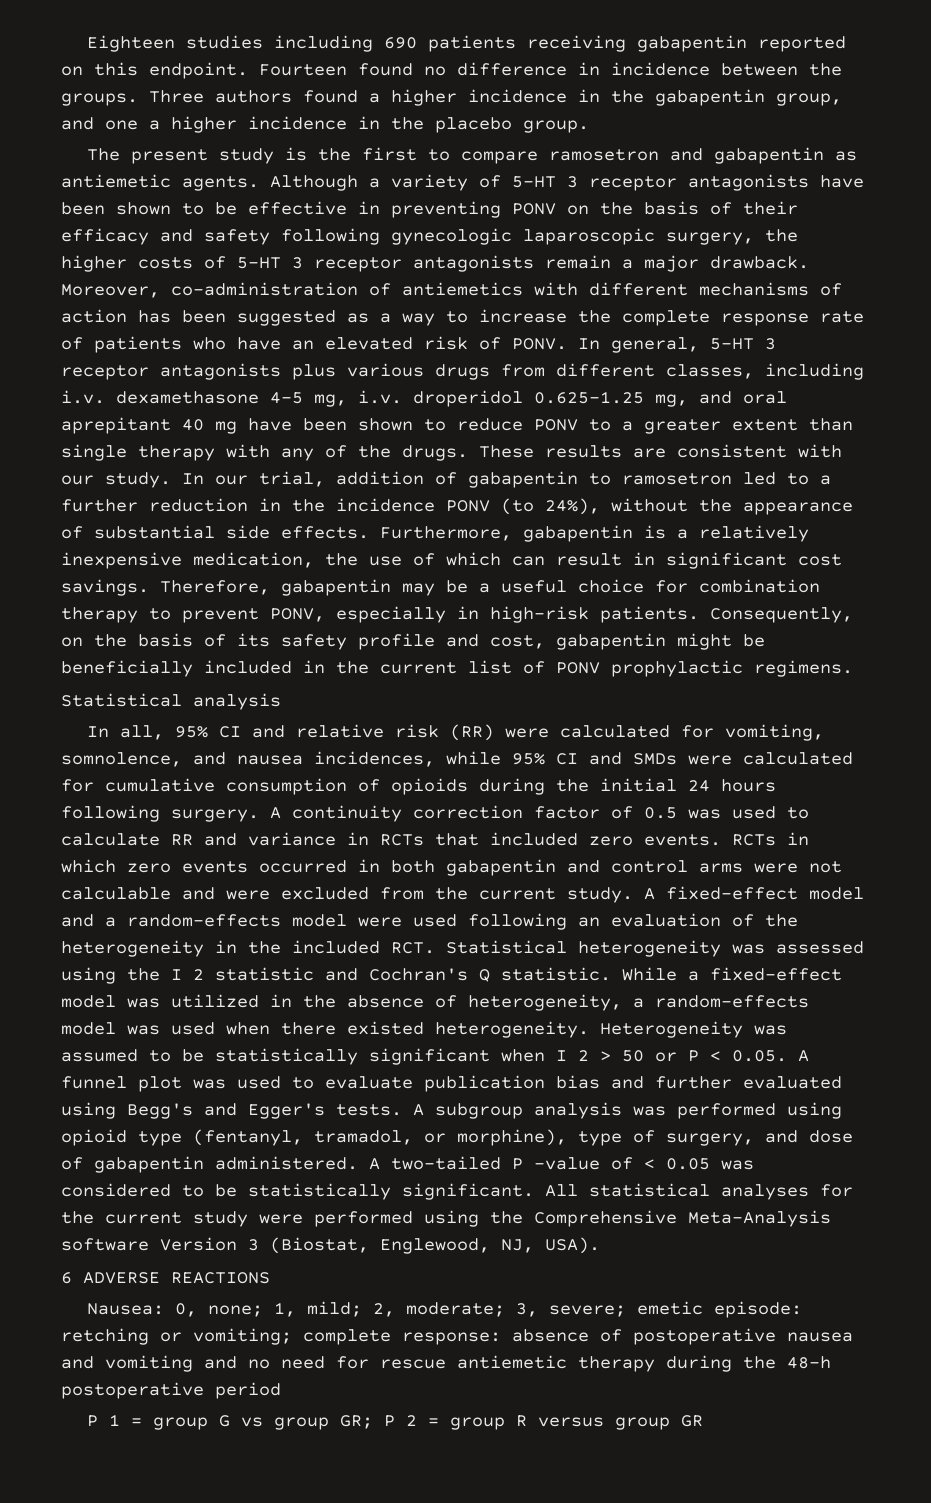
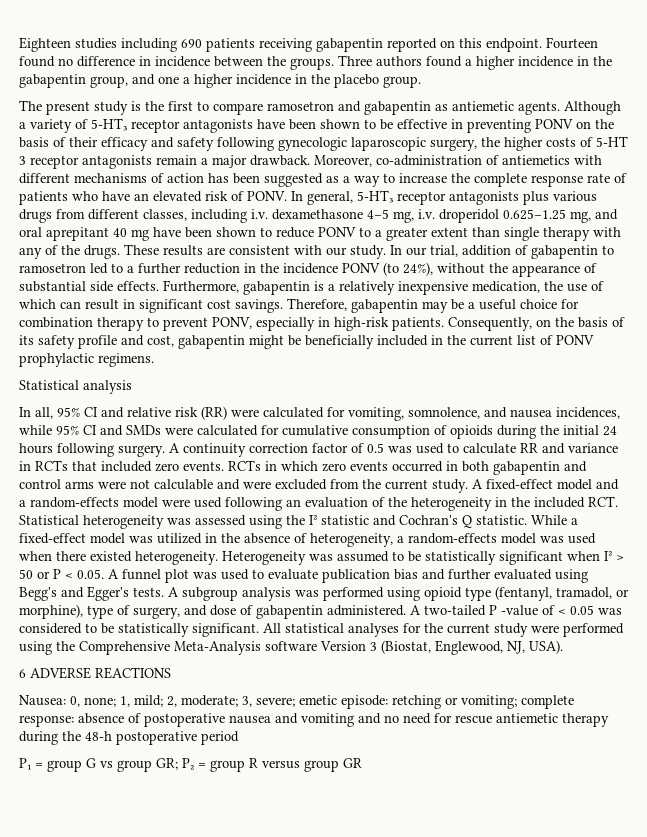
[512,176,578,188] 5-HT 3 -> [91,118,127,131] 5-HT₃
[710,338,776,350] 5-HT 3 -> [357,190,393,203] 5-HT₃
[171,969,204,980] I 2 -> [309,515,317,525] I²
[556,1050,589,1061] I 2 -> [604,551,612,561] I²
[86,1414,120,1427] P 1 -> [19,758,31,770] P₁
[383,1415,417,1427] P 2 -> [182,758,194,770] P₂

